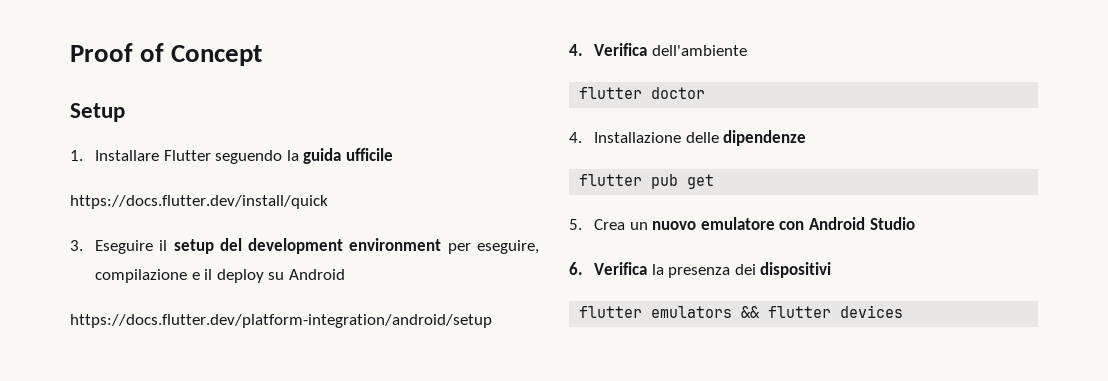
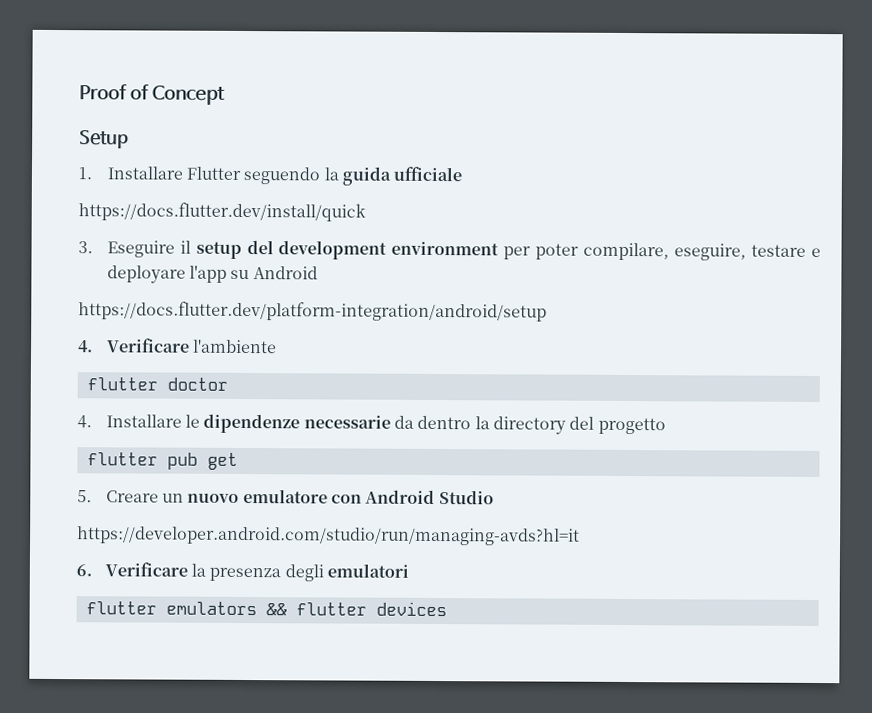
[346,148,394,161] ufficile -> [393,166,463,182] ufficiale
[476,240,539,254] [95,269,264,283] eseguire, compilazione e il deploy -> [535,242,822,261] [106,265,228,284] poter compilare, eseguire, testare e deployare l'app
[594,43,747,56] Verifica dell'ambiente -> [106,338,278,354] Verificare l'ambiente
[594,132,719,143] Installazione delle -> [105,414,201,428] Installare le
(807, 138) none -> [303,415,666,435] necessarie da dentro la directory del progetto
[594,219,626,230] Crea -> [105,490,159,503] Creare
(915, 223) none -> [77,526,580,546] // https://developer.android.com/studio/run/managing-avds?hl=it
[594,262,648,275] Verifica -> [104,562,188,577] Verificare
[734,262,832,278] dei dispositivi -> [284,563,410,582] degli emulatori

